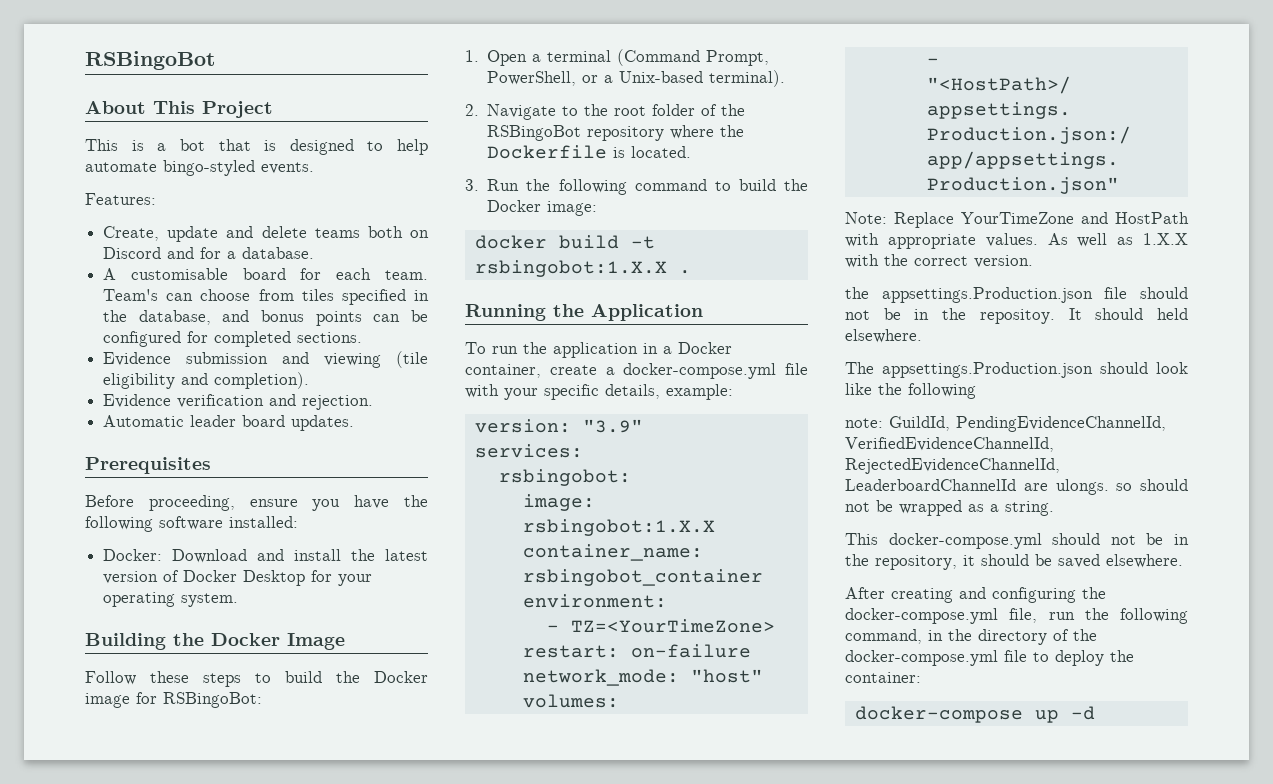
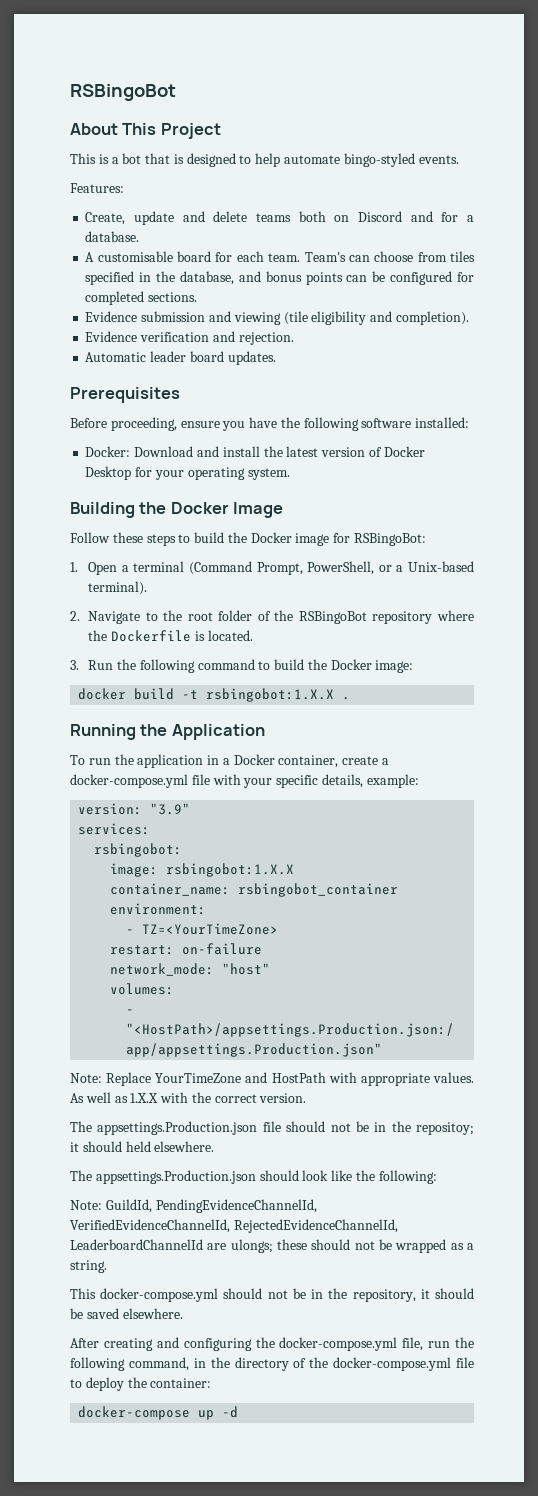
[845,287,869,299] the -> [70,1121,92,1132] The
[979,308,1082,324] repositoy. It -> [416,1122,474,1135] [70,1142,79,1152] repositoy; it
[908,383,976,399] [845,418,883,428] following // note: -> [378,1170,437,1184] [70,1200,102,1210] following: // Note:
[1055,479,1133,495] ulongs. so -> [230,1239,307,1253] ulongs; these

